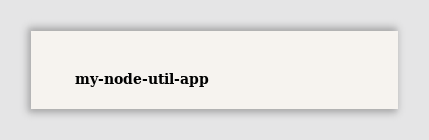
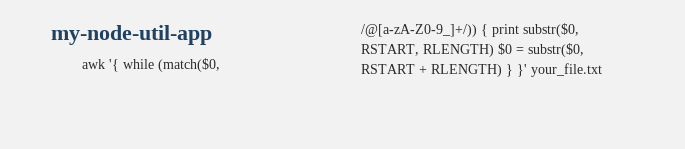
(209, 80) none -> [81,58,220,72] [361,23,579,37] [361,43,584,57] [361,63,602,77] // awk '{ while (match($0, /@[a-zA-Z0-9_]+/)) { print substr($0, RSTART, RLENGTH) $0 = substr($0, RSTART + RLENGTH) } }' your_file.txt

